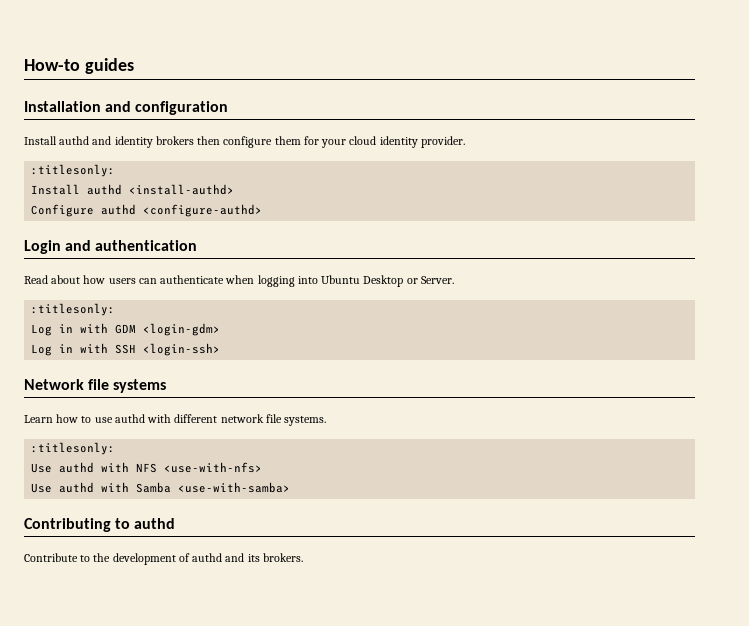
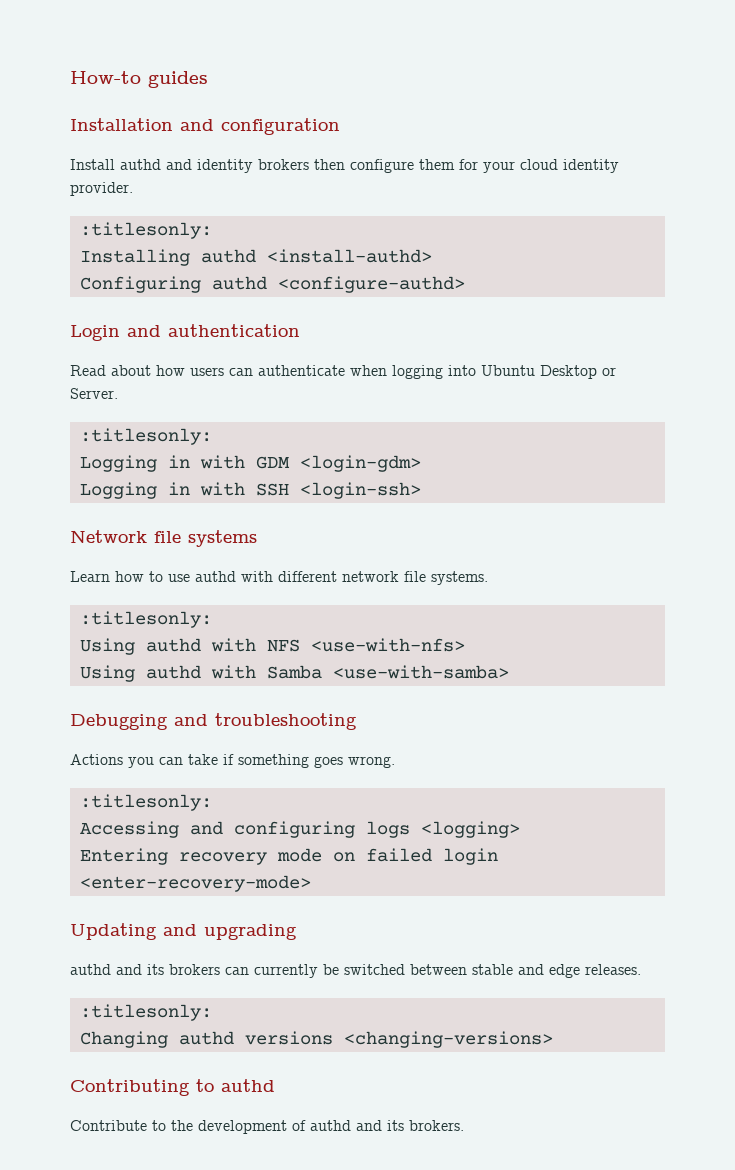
[31,184,81,195] Install -> [79,249,190,266] Installing
[31,204,95,217] Configure -> [79,276,201,293] Configuring
[31,324,53,336] Log -> [79,455,157,472] Logging
[31,344,53,356] Log -> [79,482,157,499] Logging
[31,463,53,473] Use -> [79,638,135,655] Using
[31,483,53,493] Use -> [79,665,135,682] Using
(291, 487) none -> [70,713,357,730] [70,754,395,768] [79,794,212,811] [79,821,520,838] [79,848,498,865] [79,875,311,892] [70,923,297,940] [70,964,641,978] [79,1004,212,1021] [79,1031,553,1048] // Debugging and troubleshooting // Actions you can take if something goes wrong. // :titlesonly: // Accessing and configuring logs <logging> // Entering recovery mode on failed login <enter-recovery-mode> // Updating and upgrading // authd and its brokers can currently be switched between stable and edge releases. // :titlesonly: // Changing authd versions <changing-versions>

